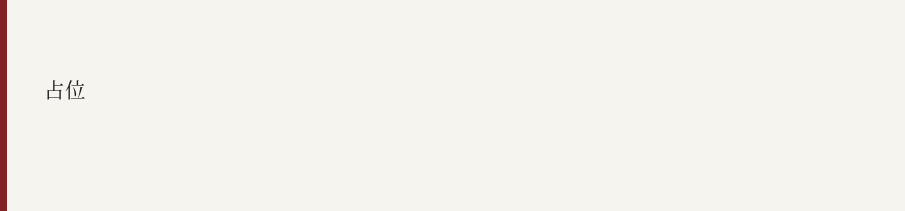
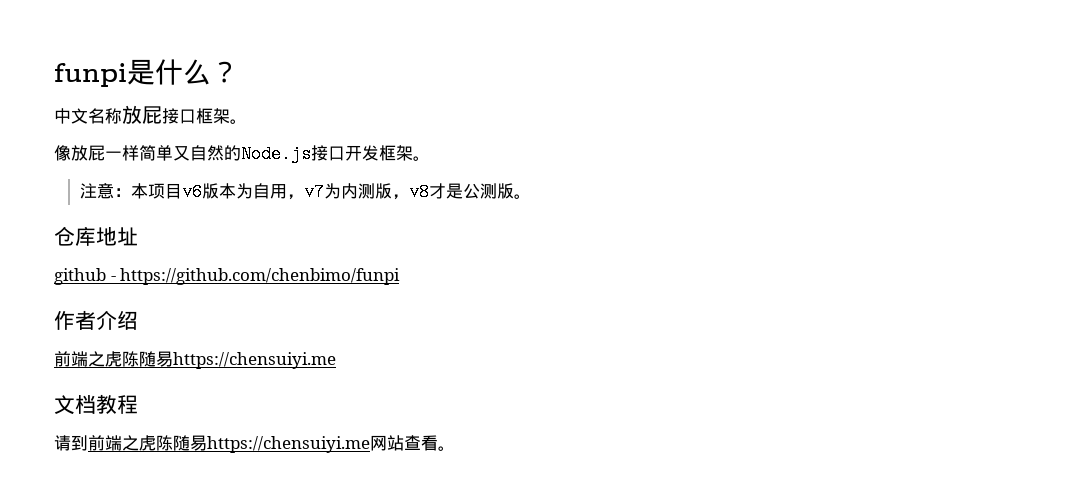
[44,80,86,100] 占位 -> [54,59,239,87] [54,105,247,124] [54,145,430,163] [79,183,531,201] [54,226,138,246] [54,268,401,285] [54,310,138,330] [54,351,336,369] [54,394,138,415] [54,435,455,453] funpi是什么？ // 中文名称放屁接口框架。 // 像放屁一样简单又自然的Node.js接口开发框架。 // 注意：本项目v6版本为自用，v7为内测版，v8才是公测版。 // 仓库地址 // github - https://github.com/chenbimo/funpi // 作者介绍 // 前端之虎陈随易https://chensuiyi.me // 文档教程 // 请到前端之虎陈随易https://chensuiyi.me网站查看。

